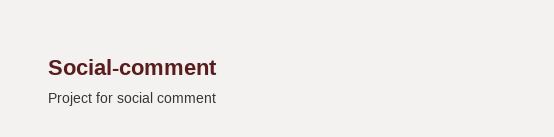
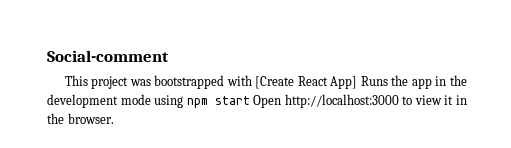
[48,92,216,106] Project for social comment -> [64,75,467,89] [47,94,467,108] [47,113,114,124] This project was bootstrapped with [Create React App] Runs the app in the development mode using npm start Open http://localhost:3000 to view it in the browser.

